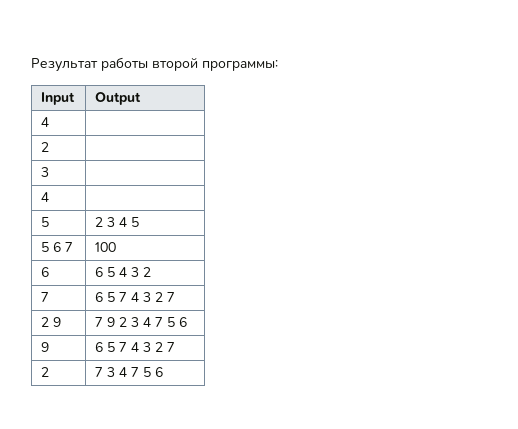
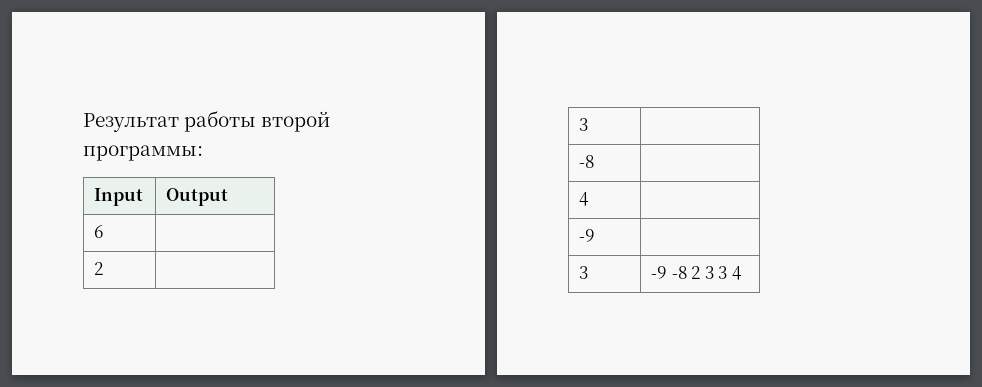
[40,117,49,127] 4 -> [94,225,104,238] 6
[40,192,49,202] [40,217,49,227] [94,217,139,227] [40,242,73,252] [94,242,116,252] [40,267,49,277] [94,267,151,277] [40,292,49,302] [94,292,175,302] [40,317,61,327] [94,317,187,327] [40,342,49,352] [94,342,175,352] [40,367,49,377] [94,367,163,377] // 4 | // 5 | 2 3 4 5 // 5 6 7 | 100 // 6 | 6 5 4 3 2 // 7 | 6 5 7 4 3 2 7 // 2 9 | 7 9 2 3 4 7 5 6 // 9 | 6 5 7 4 3 2 7 // 2 | 7 3 4 7 5 6 -> [579,155,595,168] [579,192,590,206] [579,229,596,242] [579,266,589,279] [651,266,742,280] // -8 | // 4 | // -9 | // 3 | -9 -8 2 3 3 4

